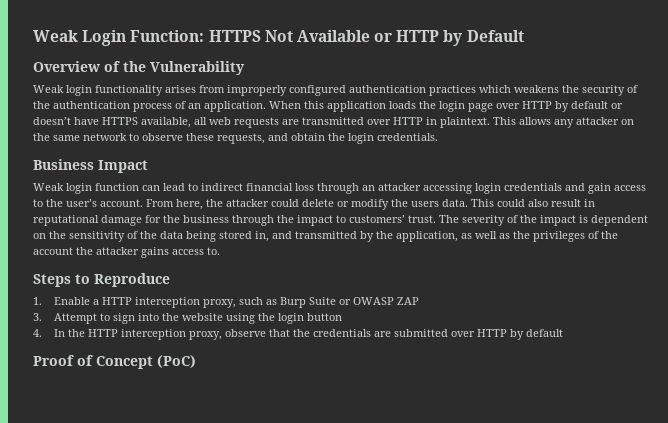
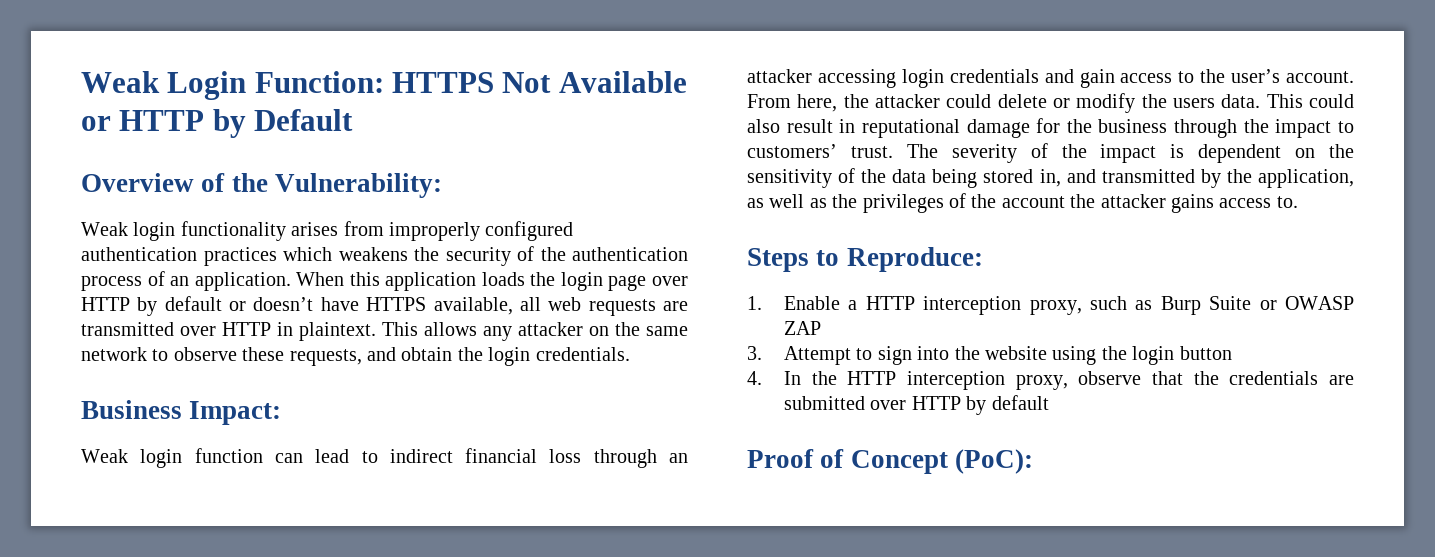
[150,61,245,75] Vulnerability -> [274,173,442,198] Vulnerability:
[98,160,148,173] Impact -> [189,401,282,425] Impact:
[94,273,170,287] Reproduce -> [846,247,983,272] Reproduce:
[157,355,196,368] (PoC) -> [954,449,1033,474] (PoC):

